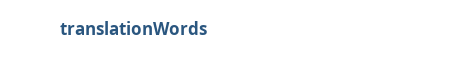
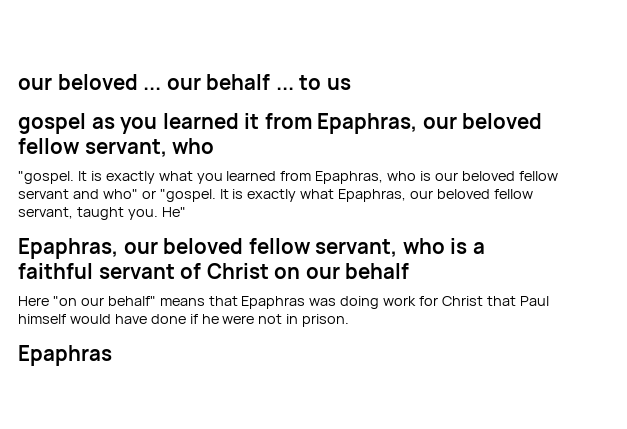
[60,21,207,35] translationWords -> [18,74,351,90] [18,113,543,134] [18,138,215,157] [18,171,558,184] [18,189,533,202] [18,207,186,220] [18,238,485,259] [18,263,410,279] [18,296,549,309] [18,314,350,327] [18,345,112,366] our beloved ... our behalf ... to us // gospel as you learned it from Epaphras, our beloved fellow servant, who // "gospel. It is exactly what you learned from Epaphras, who is our beloved fellow servant and who" or "gospel. It is exactly what Epaphras, our beloved fellow servant, taught you. He" // Epaphras, our beloved fellow servant, who is a faithful servant of Christ on our behalf // Here "on our behalf" means that Epaphras was doing work for Christ that Paul himself would have done if he were not in prison. // Epaphras

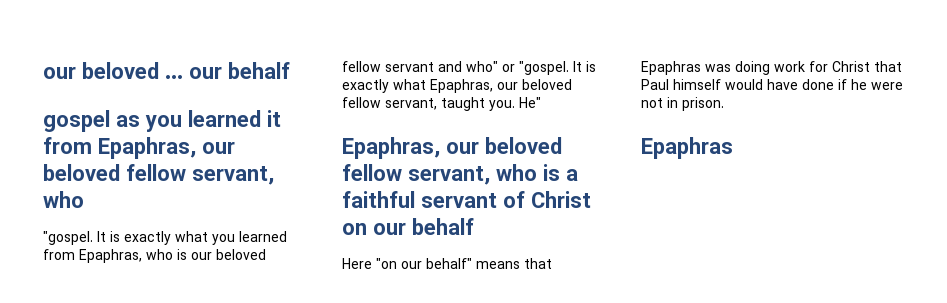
[275,75,351,90] ... to us -> (290, 70) none

